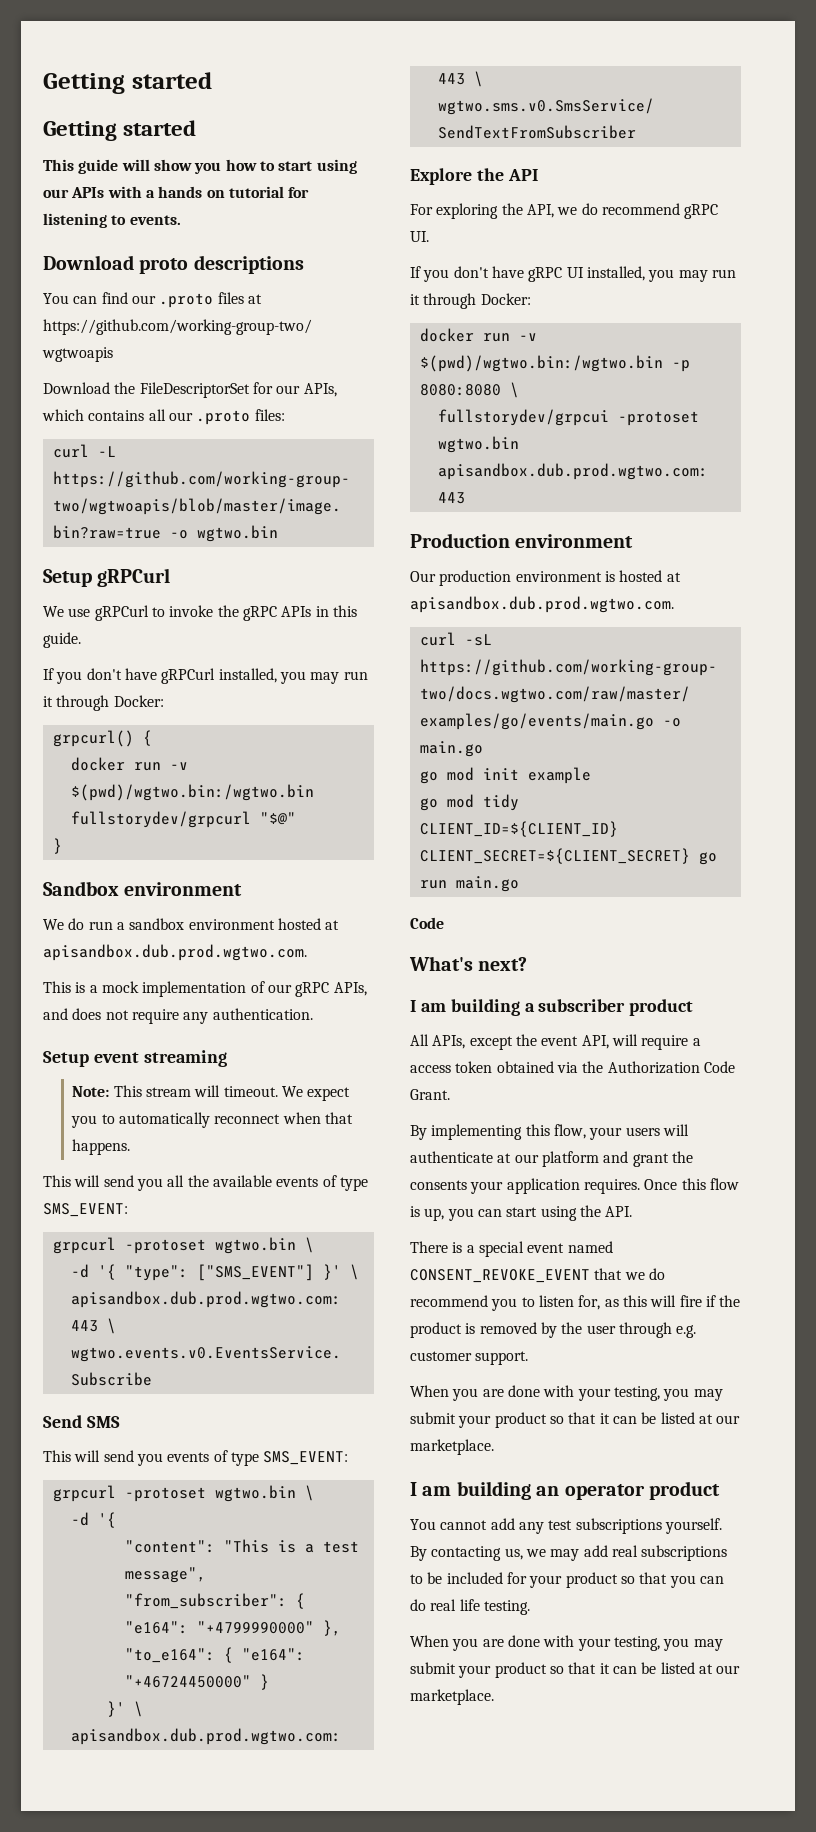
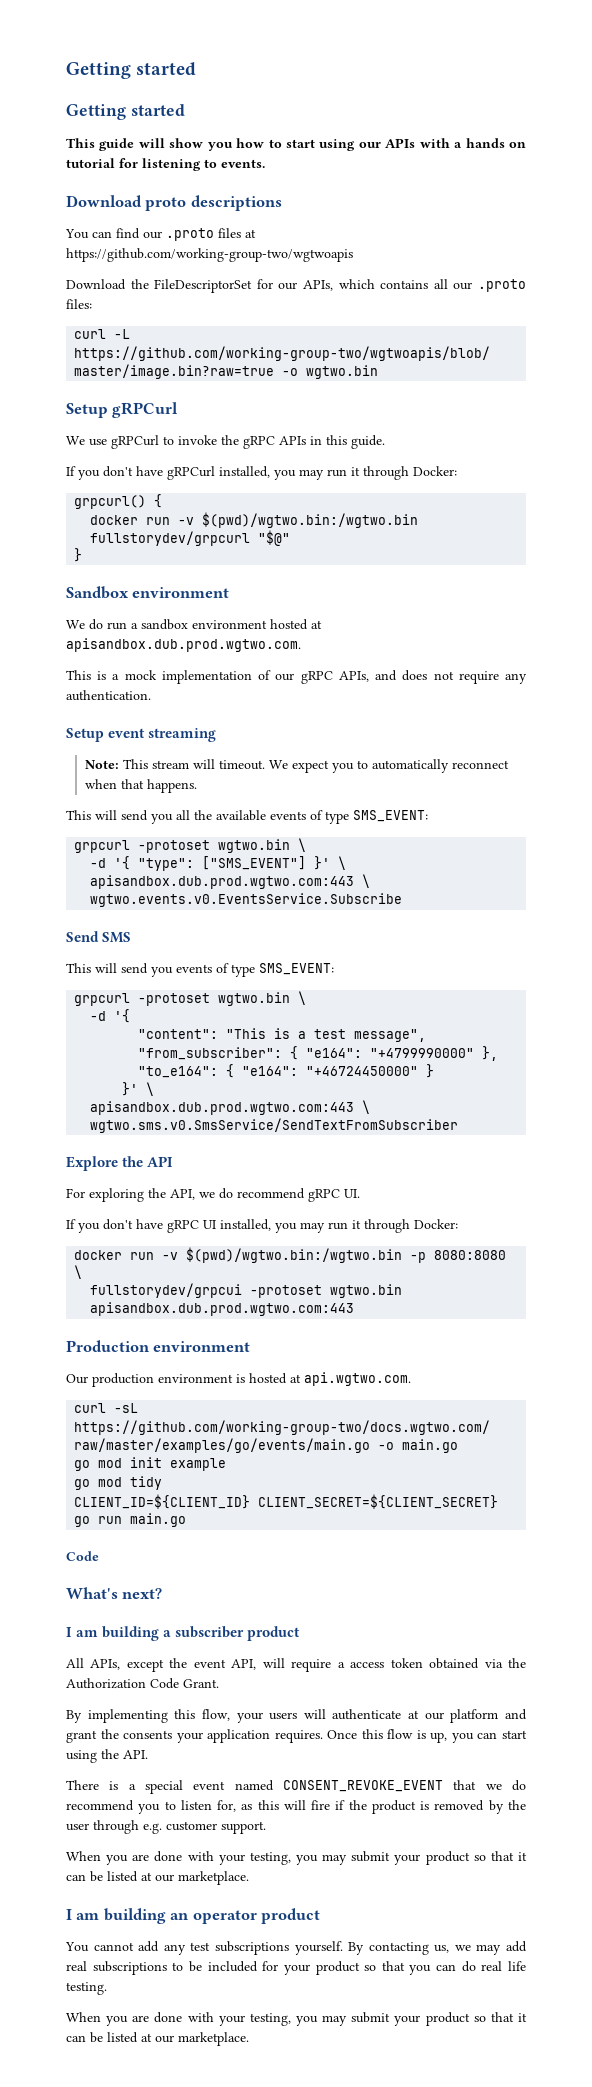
[410,596,674,613] apisandbox.dub.prod.wgtwo.com. -> [304,1372,411,1386] api.wgtwo.com.

